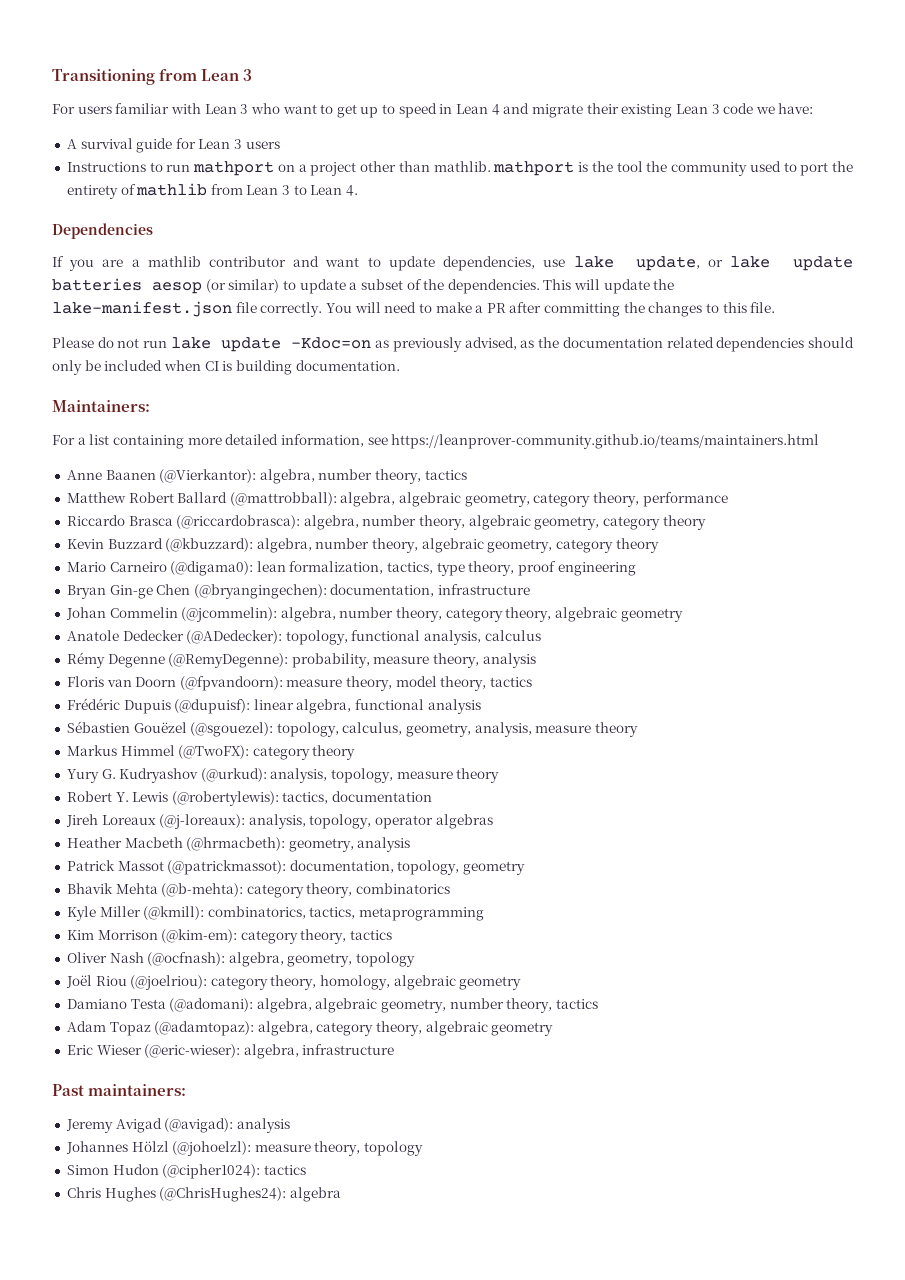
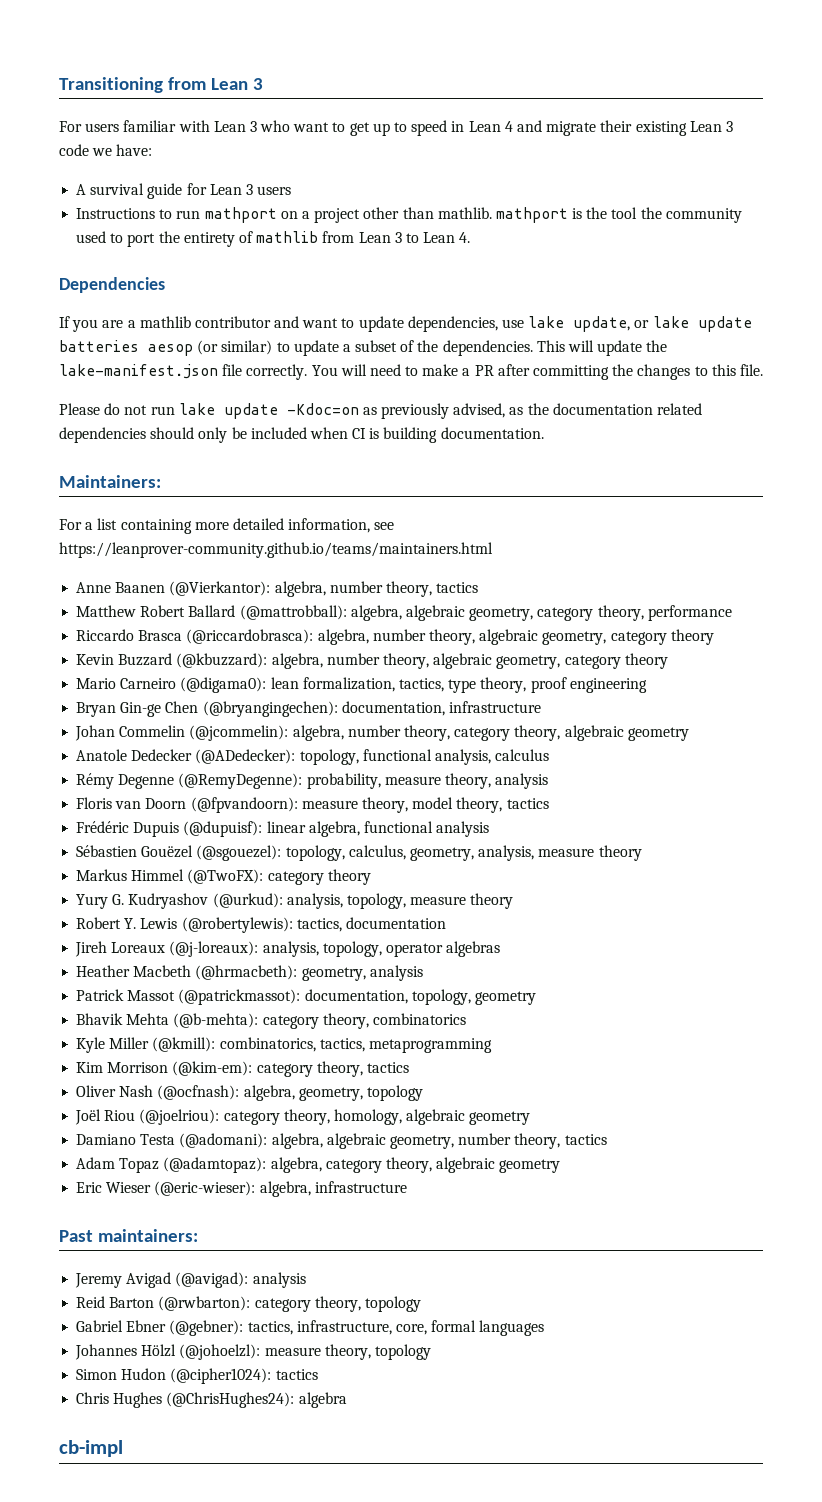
(290, 1125) none -> [76,1296,421,1312] [76,1320,545,1336] // Reid Barton (@rwbarton): category theory, topology // Gabriel Ebner (@gebner): tactics, infrastructure, core, formal languages
(341, 1194) none -> [59,1440,123,1457] // cb-impl

